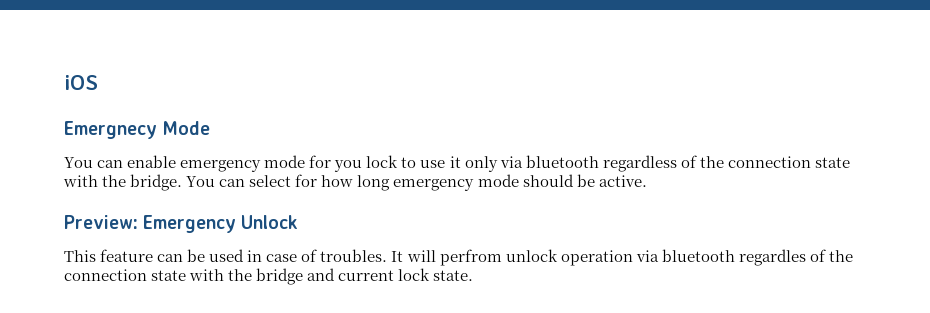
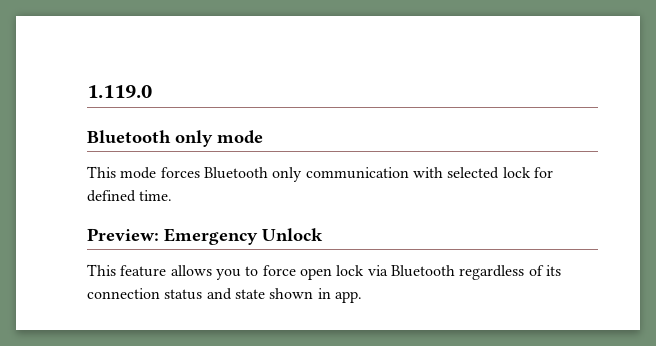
[64,75,98,90] [64,121,211,139] [64,155,850,172] [63,174,647,191] iOS // Emergnecy Mode // You can enable emergency mode for you lock to use it only via bluetooth regardless of the connection state with the bridge. You can select for how long emergency mode should be active. -> [87,85,152,98] [87,130,263,147] [87,166,553,182] [87,190,173,202] 1.119.0 // Bluetooth only mode // This mode forces Bluetooth only communication with selected lock for defined time.
[157,249,853,266] [64,268,474,285] can be used in case of troubles. It will perfrom unlock operation via bluetooth regardles of the connection state with the bridge and current lock state. -> [170,265,561,280] [87,288,362,303] allows you to force open lock via Bluetooth regardless of its connection status and state shown in app.

